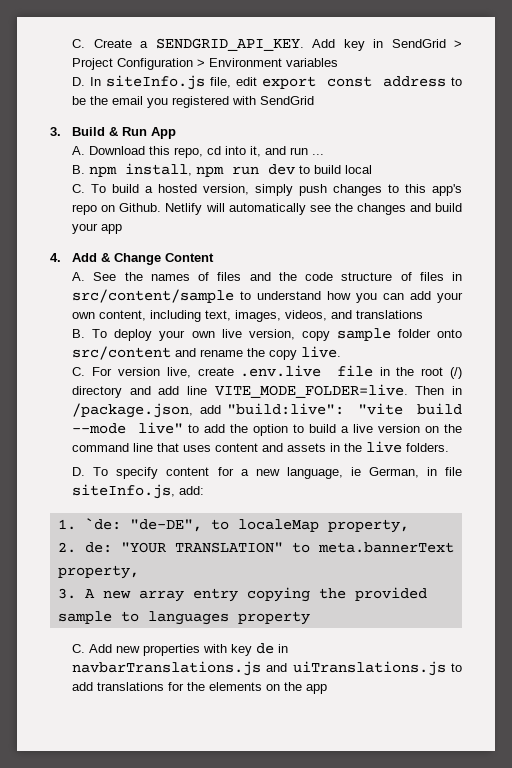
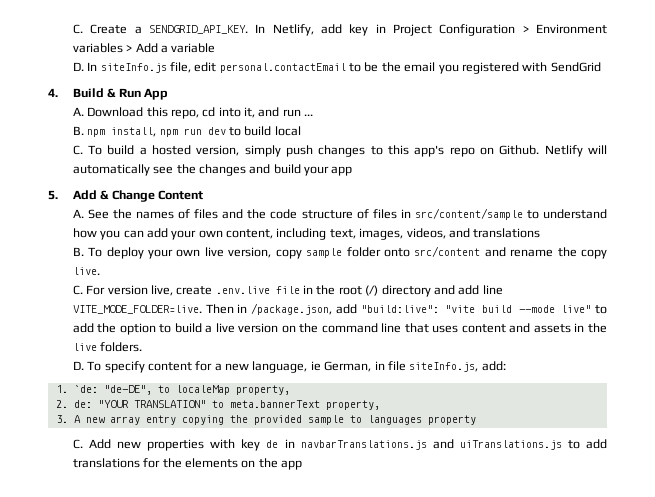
[312,39,462,51] Add key in SendGrid > -> [255,24,386,36] In Netlify, add key in
(339, 62) none -> [126,43,216,53] > Add a variable
[261,76,447,89] export const address -> [219,63,346,73] personal.contactEmail
[50,127,61,136] 3. -> [48,88,58,97] 4.
[50,253,61,262] 4. -> [48,190,58,200] 5.

